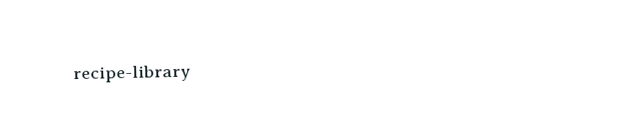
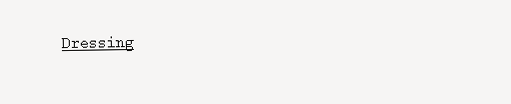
[73,64,191,84] recipe-library -> [61,34,134,53] Dressing

